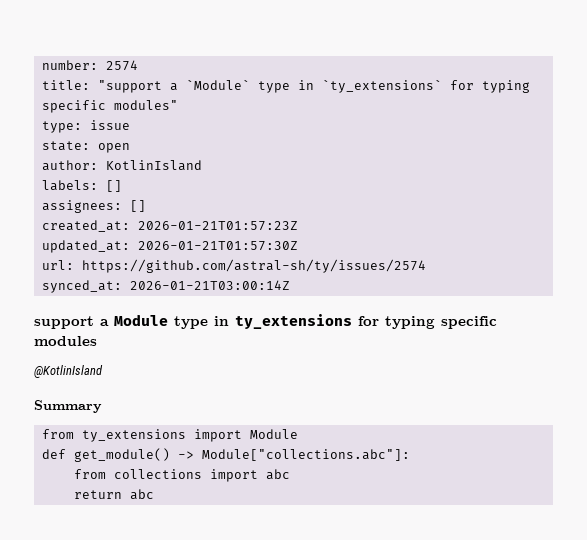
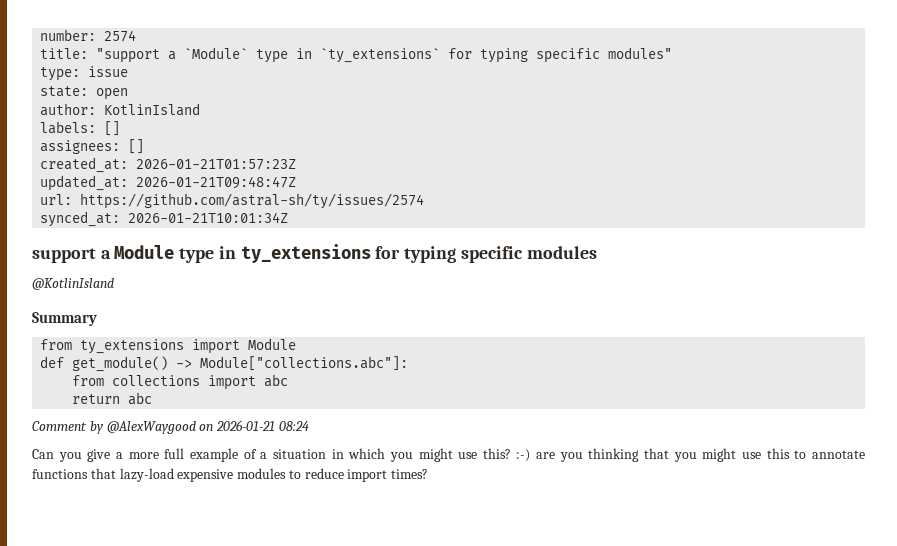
[137,241,298,251] 2026-01-21T01:57:30Z -> [136,176,297,189] 2026-01-21T09:48:47Z
[129,280,290,290] 2026-01-21T03:00:14Z -> [128,212,289,223] 2026-01-21T10:01:34Z
(154, 494) none -> [32,420,309,434] [32,448,866,462] [32,468,429,482] // Comment by @AlexWaygood on 2026-01-21 08:24 // Can you give a more full example of a situation in which you might use this? :-) are you thinking that you might use this to annotate functions that lazy-load expensive modules to reduce import times?

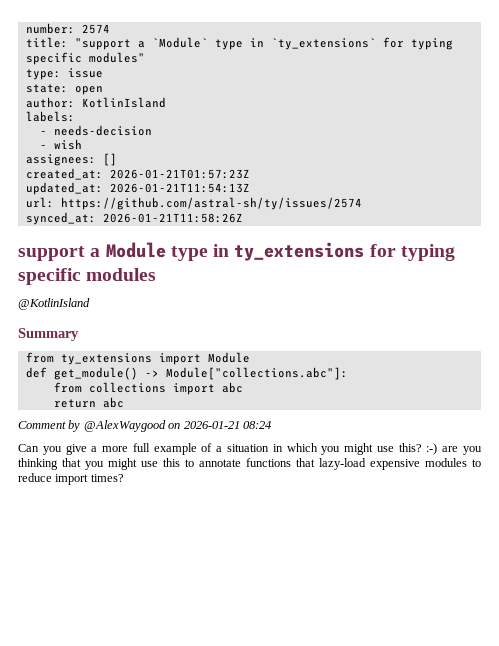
[104,121,121,136] [] -> [39,125,152,136] [39,139,82,150] // - needs-decision // - wish
[136,176,297,189] 2026-01-21T09:48:47Z -> [109,183,250,193] 2026-01-21T11:54:13Z
[128,212,289,223] 2026-01-21T10:01:34Z -> [102,213,243,223] 2026-01-21T11:58:26Z

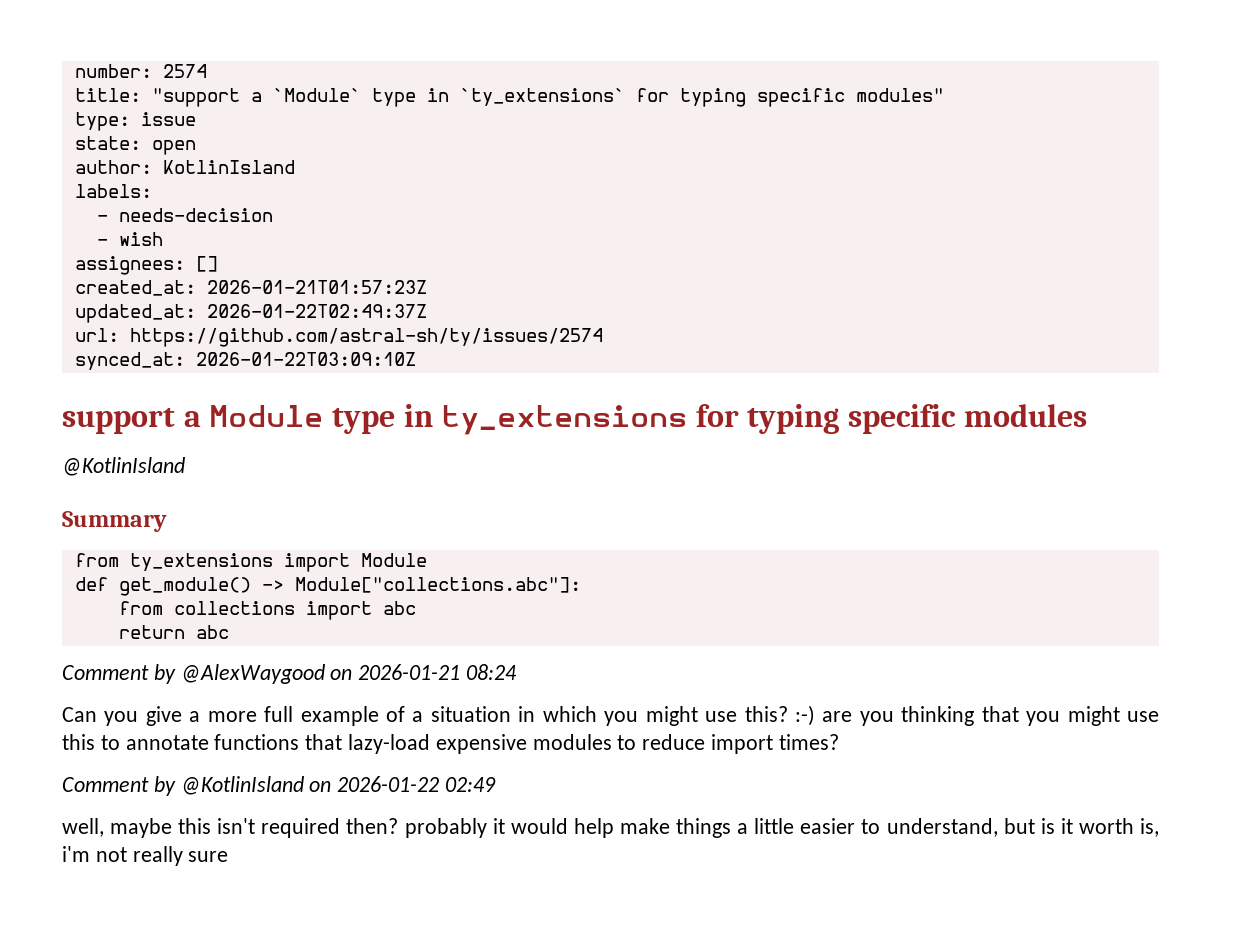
[109,183,250,193] 2026-01-21T11:54:13Z -> [206,304,427,318] 2026-01-22T02:49:37Z
[102,213,243,223] 2026-01-21T11:58:26Z -> [195,352,416,366] 2026-01-22T03:09:10Z
(124, 478) none -> [62,776,497,796] [62,818,1159,838] [62,846,229,866] // Comment by @KotlinIsland on 2026-01-22 02:49 // well, maybe this isn't required then? probably it would help make things a little easier to understand, but is it worth is, i'm not really sure

